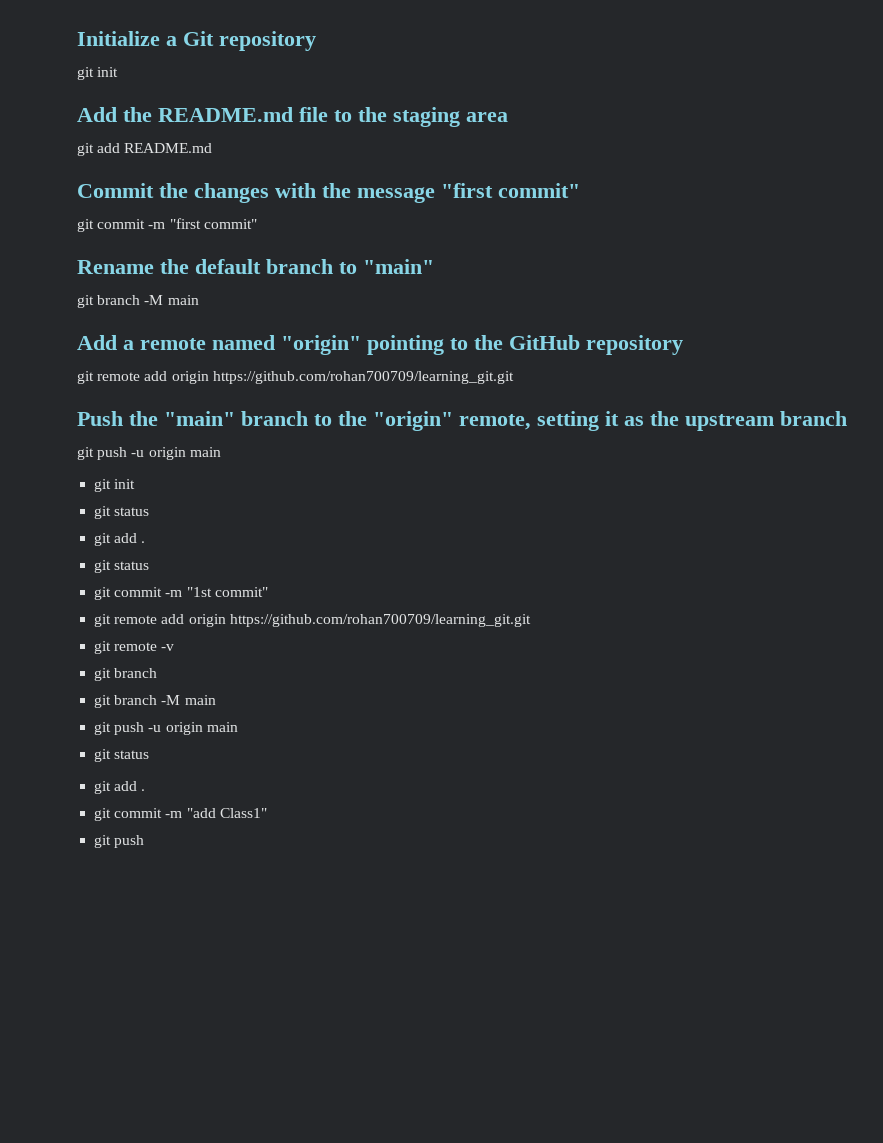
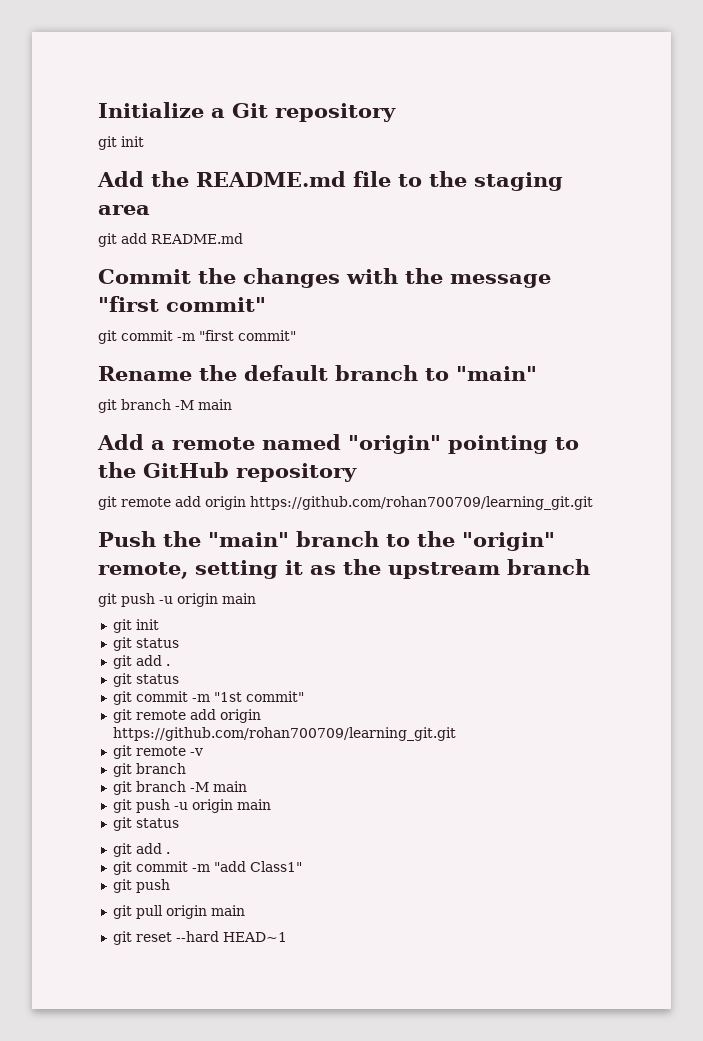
(145, 841) none -> [112,905,245,919] [112,931,287,945] // git pull origin main // git reset --hard HEAD~1

